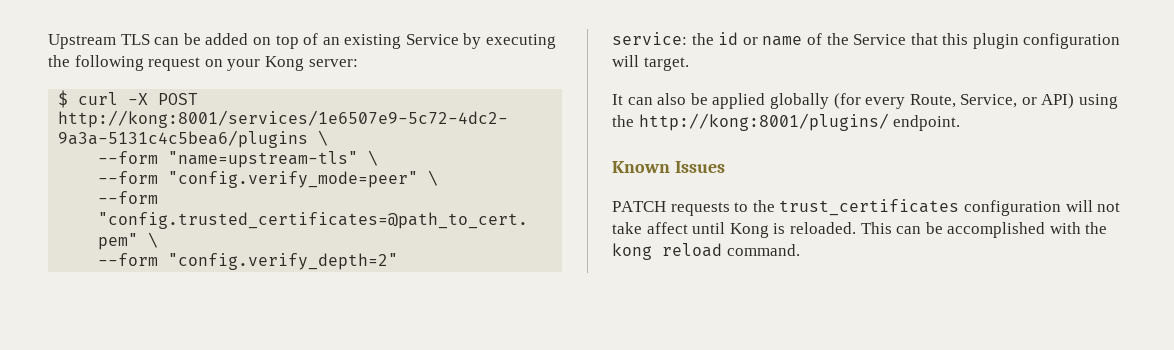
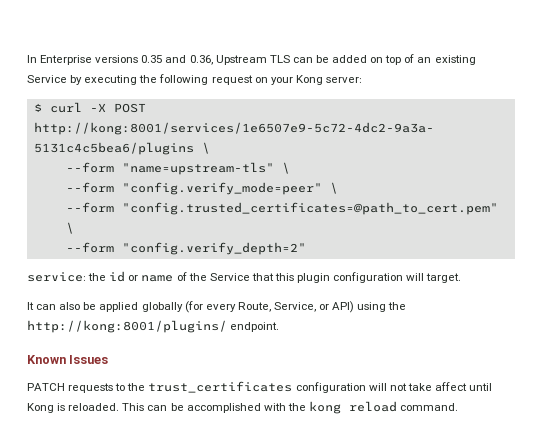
(48, 41) none -> [27,55,213,65] In Enterprise versions 0.35 and 0.36,

